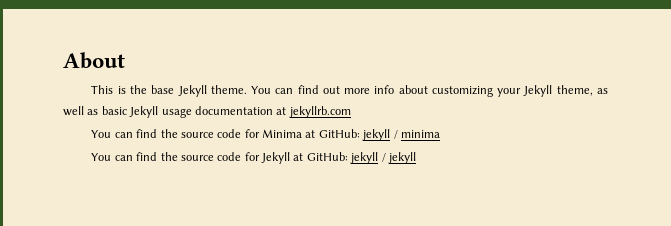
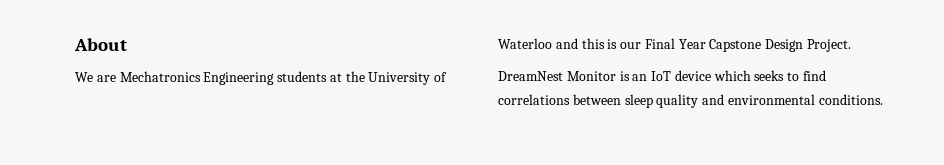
[91,85,608,97] [63,106,351,118] [91,129,440,141] [91,152,416,164] This is the base Jekyll theme. You can find out more info about customizing your Jekyll theme, as well as basic Jekyll usage documentation at jekyllrb.com // You can find the source code for Minima at GitHub: jekyll / minima // You can find the source code for Jekyll at GitHub: jekyll / jekyll -> [75,71,448,85] [498,38,852,52] [498,70,827,81] [498,94,883,108] We are Mechatronics Engineering students at the University of Waterloo and this is our Final Year Capstone Design Project. // DreamNest Monitor is an IoT device which seeks to find correlations between sleep quality and environmental conditions.

